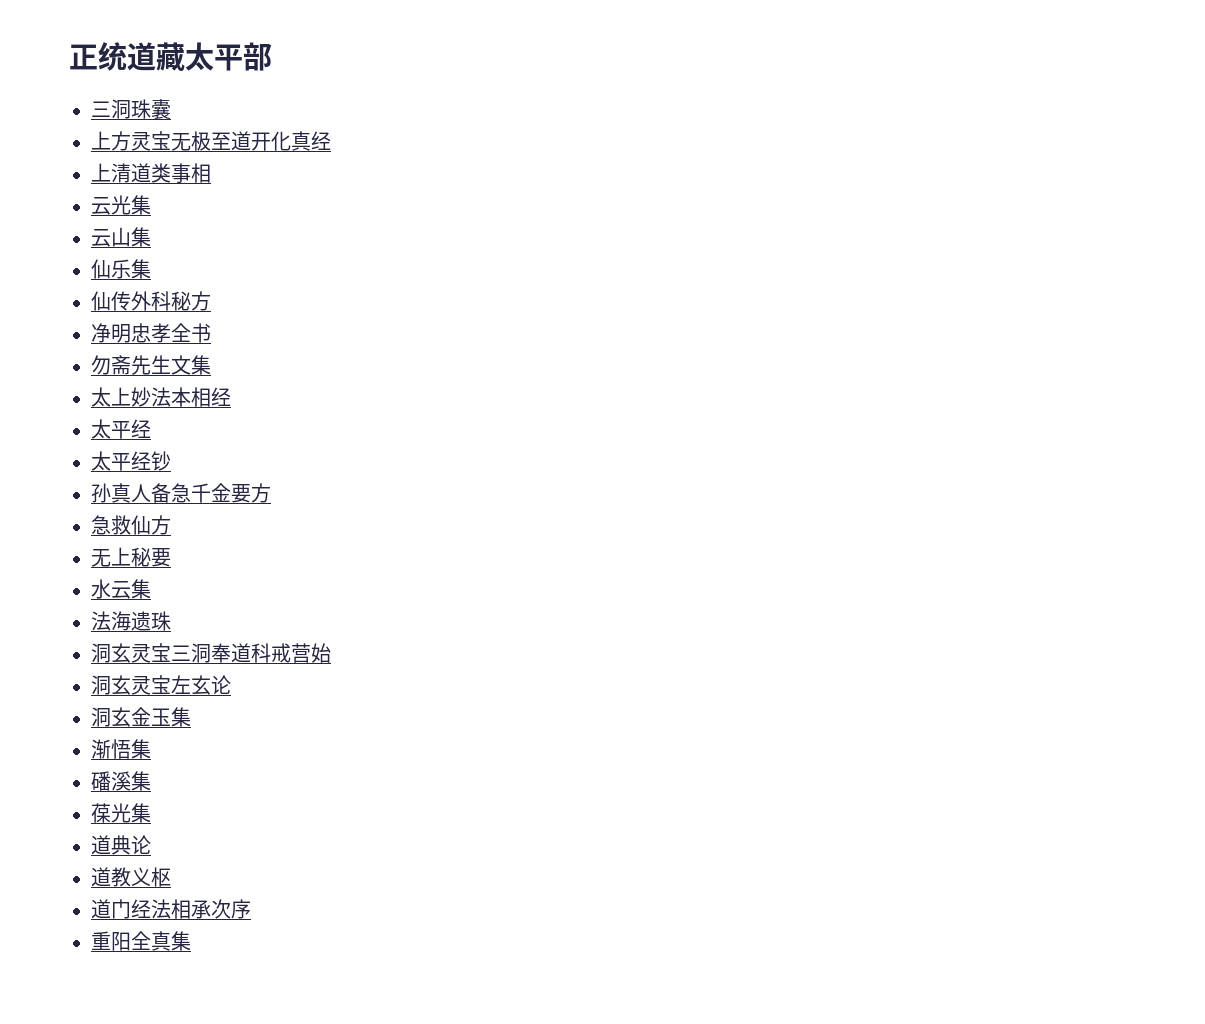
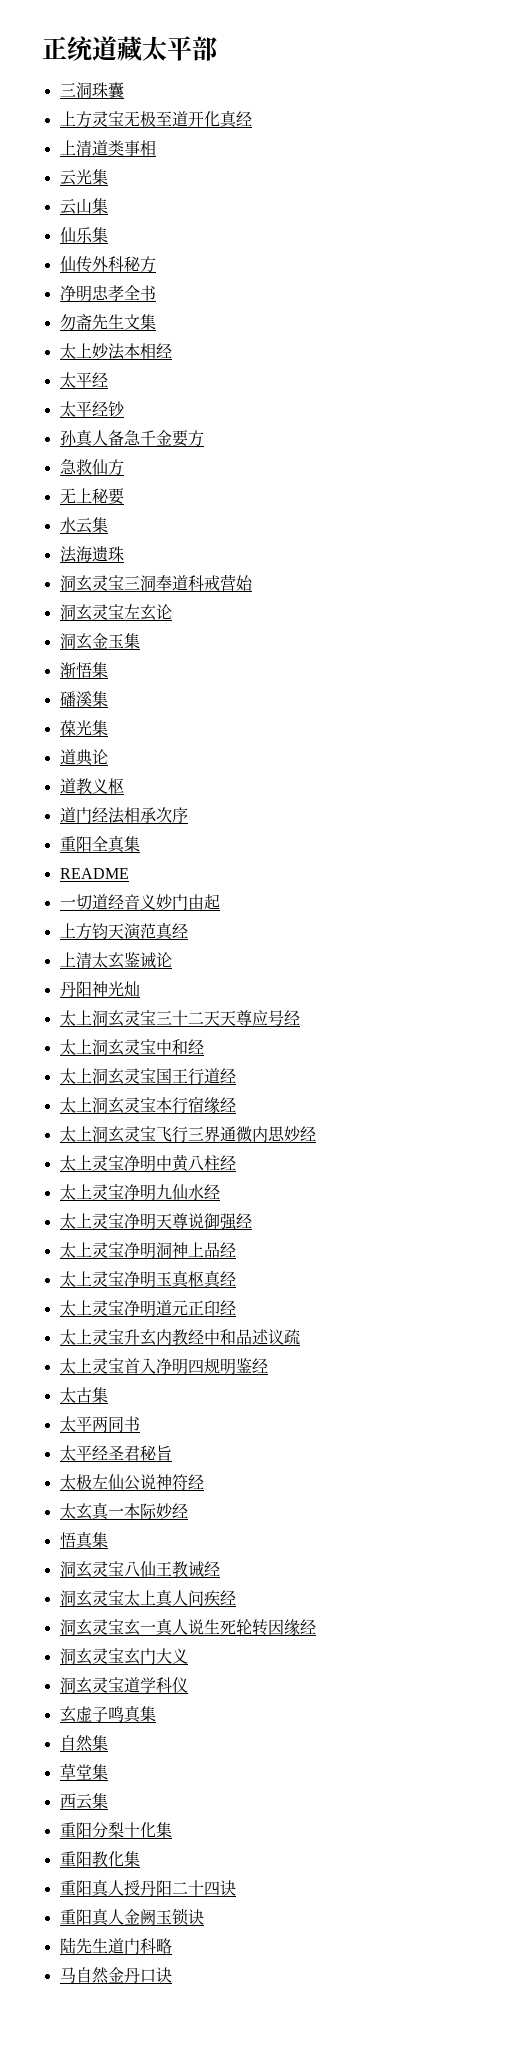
(191, 941) none -> [59,868,129,879] [59,894,220,910] [59,922,188,940] [59,952,172,969] [59,981,140,997] [59,1010,300,1027] [59,1039,204,1056] [59,1068,236,1085] [59,1096,236,1114] [59,1126,316,1143] [59,1154,236,1172] [59,1184,220,1201] [59,1213,252,1230] [59,1242,236,1259] [59,1270,236,1288] [59,1300,236,1317] [59,1329,301,1346] [59,1358,268,1375] [59,1387,108,1403] [59,1416,140,1432] [59,1445,172,1461] [59,1474,204,1491] [59,1502,188,1520] [59,1531,108,1549] [59,1561,220,1578] [59,1589,236,1607] [59,1618,316,1636] [59,1648,188,1665] [59,1677,188,1694] [59,1705,156,1723] [59,1735,108,1752] [59,1763,108,1780] [59,1793,108,1810] [59,1822,172,1838] [59,1851,140,1868] [59,1879,236,1897] [59,1908,204,1926] [59,1937,172,1954] [59,1967,172,1984] // README // 一切道经音义妙门由起 // 上方钧天演范真经 // 上清太玄鉴诫论 // 丹阳神光灿 // 太上洞玄灵宝三十二天天尊应号经 // 太上洞玄灵宝中和经 // 太上洞玄灵宝国王行道经 // 太上洞玄灵宝本行宿缘经 // 太上洞玄灵宝飞行三界通微内思妙经 // 太上灵宝净明中黄八柱经 // 太上灵宝净明九仙水经 // 太上灵宝净明天尊说御强经 // 太上灵宝净明洞神上品经 // 太上灵宝净明玉真枢真经 // 太上灵宝净明道元正印经 // 太上灵宝升玄内教经中和品述议疏 // 太上灵宝首入净明四规明鉴经 // 太古集 // 太平两同书 // 太平经圣君秘旨 // 太极左仙公说神符经 // 太玄真一本际妙经 // 悟真集 // 洞玄灵宝八仙王教诫经 // 洞玄灵宝太上真人问疾经 // 洞玄灵宝玄一真人说生死轮转因缘经 // 洞玄灵宝玄门大义 // 洞玄灵宝道学科仪 // 玄虚子鸣真集 // 自然集 // 草堂集 // 西云集 // 重阳分梨十化集 // 重阳教化集 // 重阳真人授丹阳二十四诀 // 重阳真人金阙玉锁诀 // 陆先生道门科略 // 马自然金丹口诀

